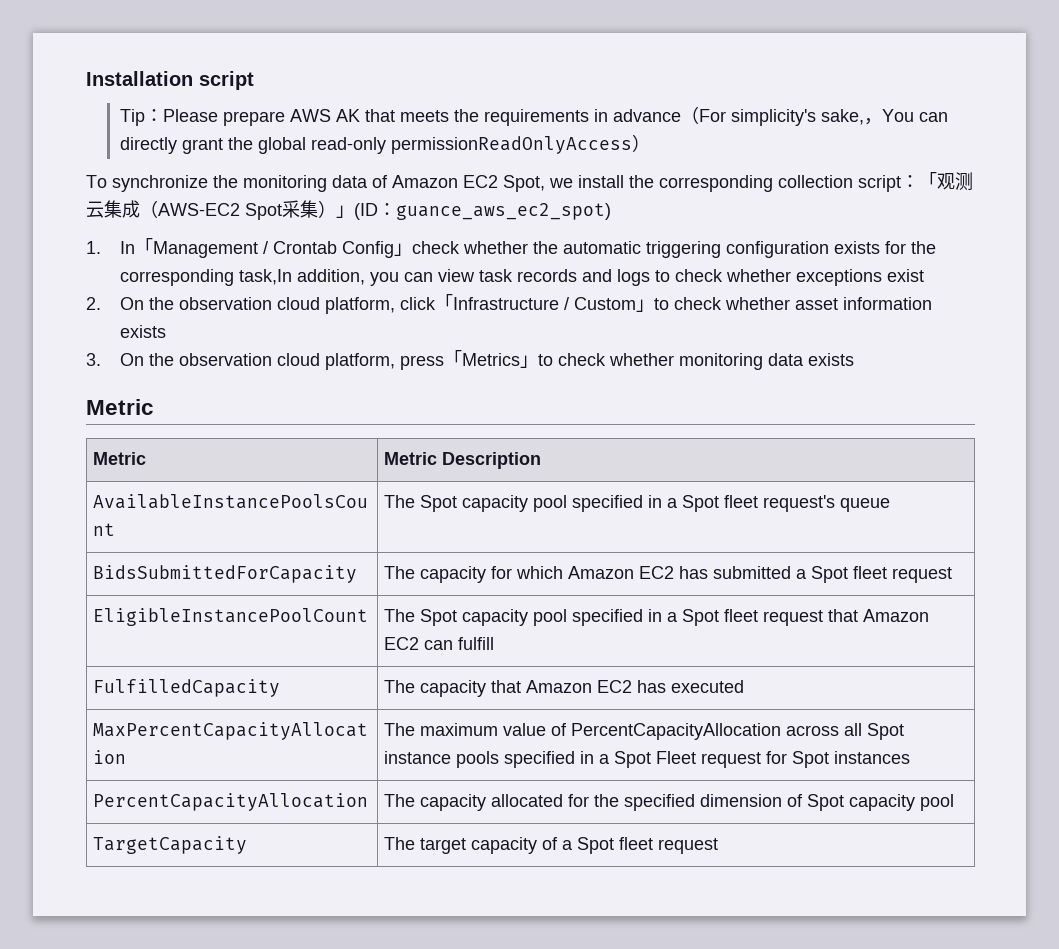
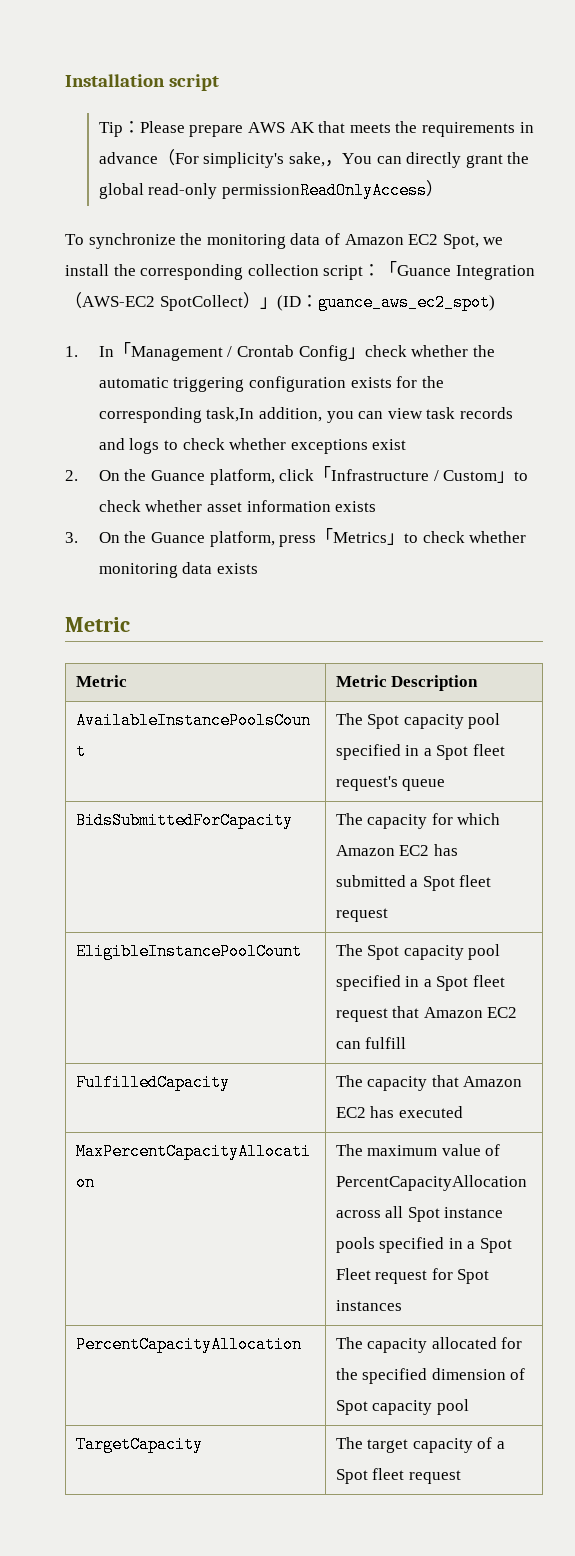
[937,172,973,191] [86,200,318,220] 观测云集成（AWS-EC2 Spot采集 -> [397,265,535,280] [65,292,243,311] Guance Integration（AWS-EC2 SpotCollect
[178,297,320,310] observation cloud -> [151,470,206,481] Guance
[178,353,320,366] observation cloud -> [151,532,206,543] Guance

